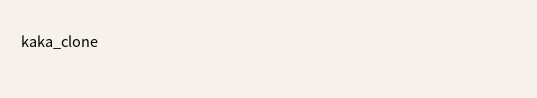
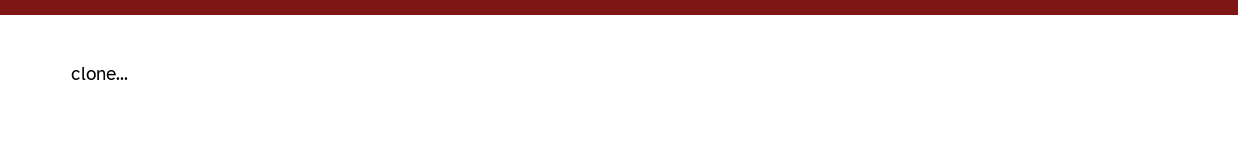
[21,35,98,49] kaka_clone -> [71,67,128,80] clone...

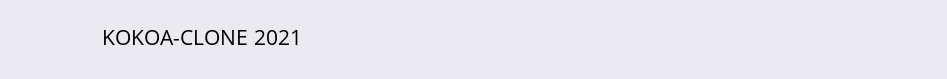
[71,67,128,80] clone... -> [102,30,302,45] KOKOA-CLONE 2021

